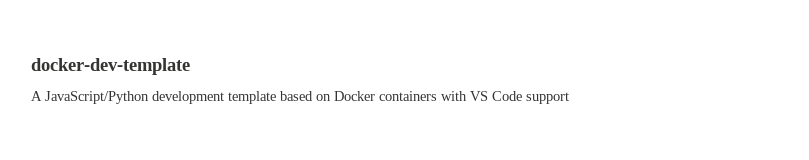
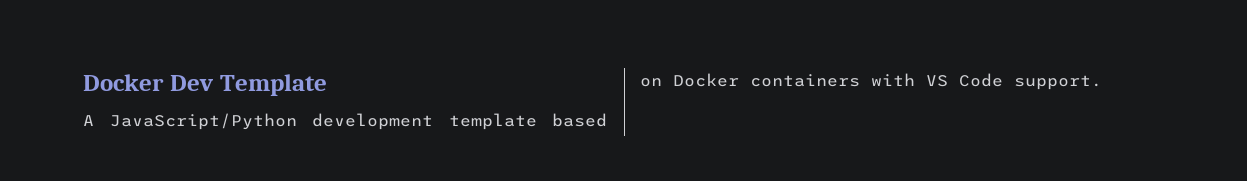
[31,58,190,75] docker-dev-template -> [83,74,327,96] Docker Dev Template
[526,92,569,104] support -> [1014,75,1102,90] support.

